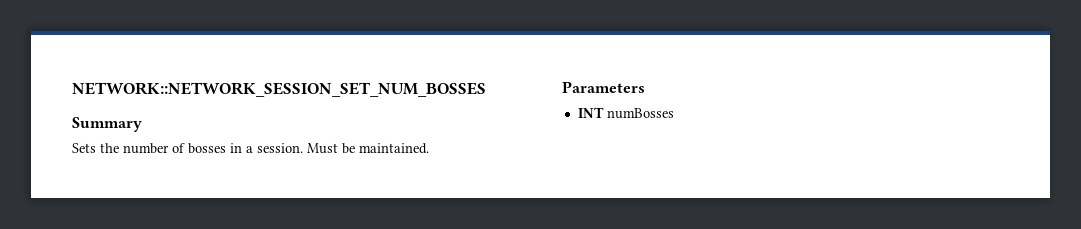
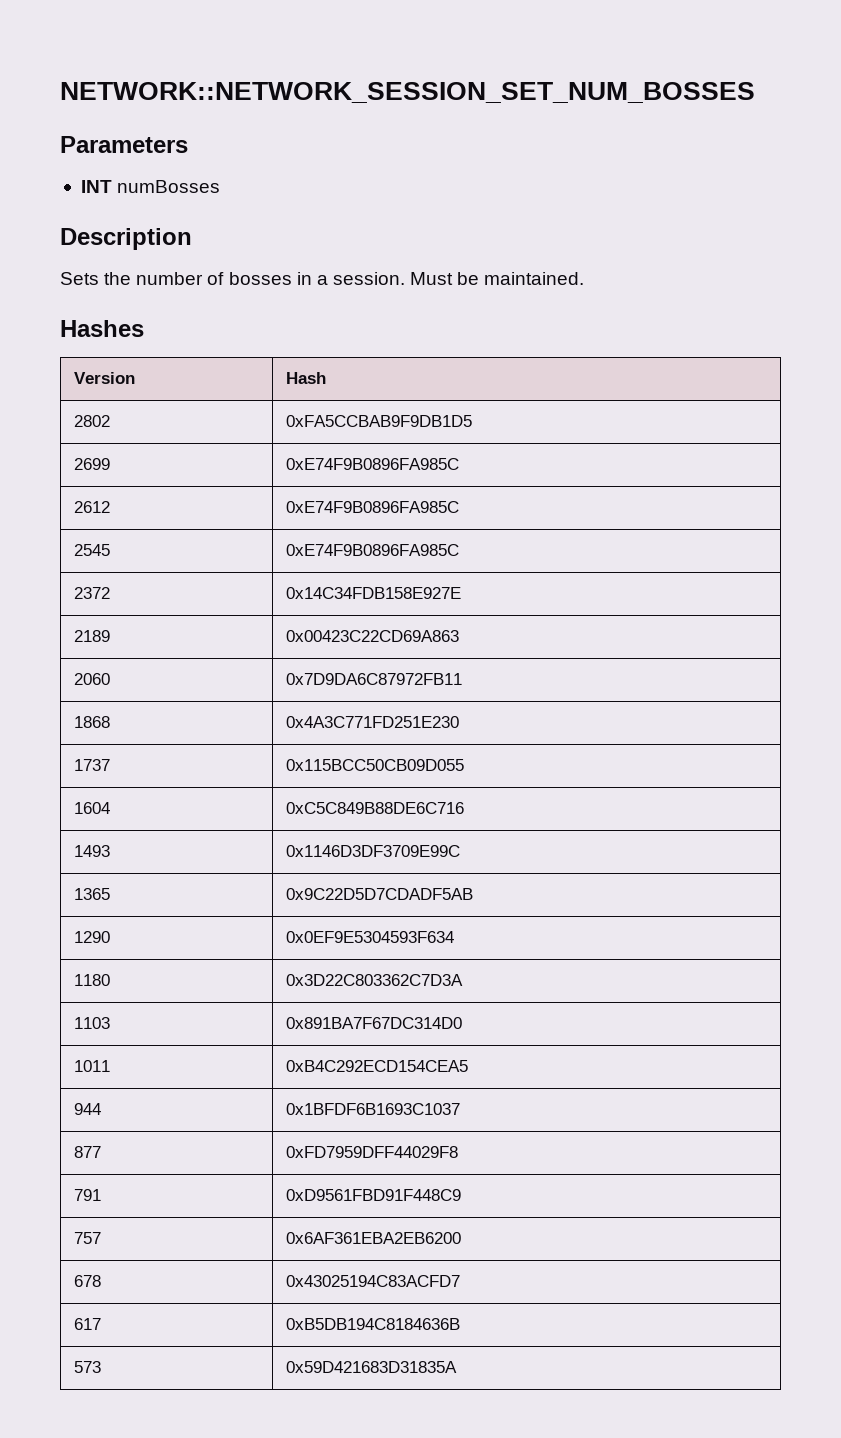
[72,117,142,132] Summary -> [60,136,188,153] [80,180,221,193] [60,228,192,250] Parameters // INT numBosses // Description
[562,81,645,93] [577,107,674,119] Parameters // INT numBosses -> [60,320,144,337] [74,372,136,384] [286,372,327,384] [74,415,111,427] [286,415,473,427] [74,458,111,470] [286,458,460,470] [74,501,111,513] [286,501,460,513] [74,544,111,556] [286,544,460,556] [74,587,111,599] [286,587,462,599] [74,630,111,642] [286,630,460,642] [74,673,111,685] [286,673,463,685] [74,716,111,728] [286,716,460,728] [74,759,111,771] [286,759,465,771] [74,802,111,814] [286,802,465,814] [74,845,111,857] [286,845,461,857] [74,888,111,900] [286,888,474,900] [74,931,111,943] [286,931,455,943] [74,974,111,986] [286,974,464,986] [74,1017,111,1029] [286,1017,463,1029] [74,1060,111,1072] [286,1060,469,1072] [74,1103,102,1115] [286,1103,461,1115] [74,1146,102,1158] [286,1146,459,1158] [74,1189,102,1201] [286,1189,462,1201] [74,1232,102,1244] [286,1232,462,1244] [74,1275,102,1287] [286,1275,461,1287] [74,1318,102,1330] [286,1318,461,1330] [74,1361,102,1373] [286,1361,458,1373] Hashes // Version | Hash // 2802 | 0xFA5CCBAB9F9DB1D5 // 2699 | 0xE74F9B0896FA985C // 2612 | 0xE74F9B0896FA985C // 2545 | 0xE74F9B0896FA985C // 2372 | 0x14C34FDB158E927E // 2189 | 0x00423C22CD69A863 // 2060 | 0x7D9DA6C87972FB11 // 1868 | 0x4A3C771FD251E230 // 1737 | 0x115BCC50CB09D055 // 1604 | 0xC5C849B88DE6C716 // 1493 | 0x1146D3DF3709E99C // 1365 | 0x9C22D5D7CDADF5AB // 1290 | 0x0EF9E5304593F634 // 1180 | 0x3D22C803362C7D3A // 1103 | 0x891BA7F67DC314D0 // 1011 | 0xB4C292ECD154CEA5 // 944 | 0x1BFDF6B1693C1037 // 877 | 0xFD7959DFF44029F8 // 791 | 0xD9561FBD91F448C9 // 757 | 0x6AF361EBA2EB6200 // 678 | 0x43025194C83ACFD7 // 617 | 0xB5DB194C8184636B // 573 | 0x59D421683D31835A

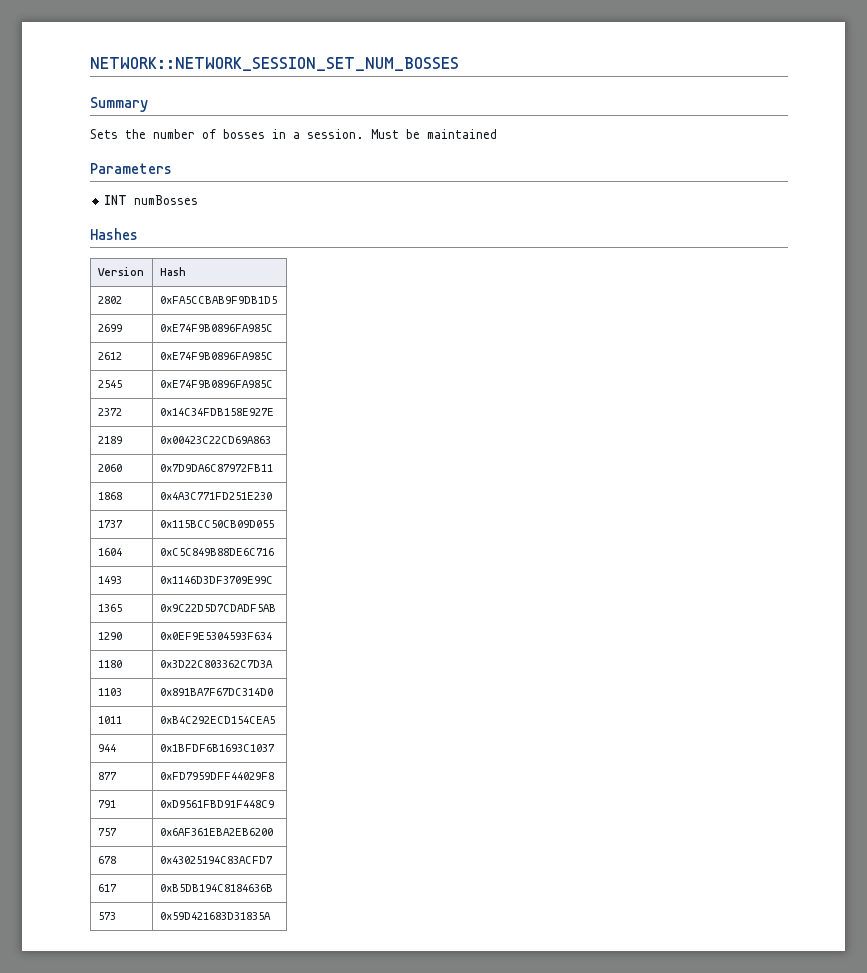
[60,136,188,153] [80,180,221,193] [60,228,192,250] Parameters // INT numBosses // Description -> [90,97,148,112] Summary
[484,272,585,285] maintained. -> [427,129,497,139] [90,163,172,174] [104,195,199,205] maintained // Parameters // INT numBosses

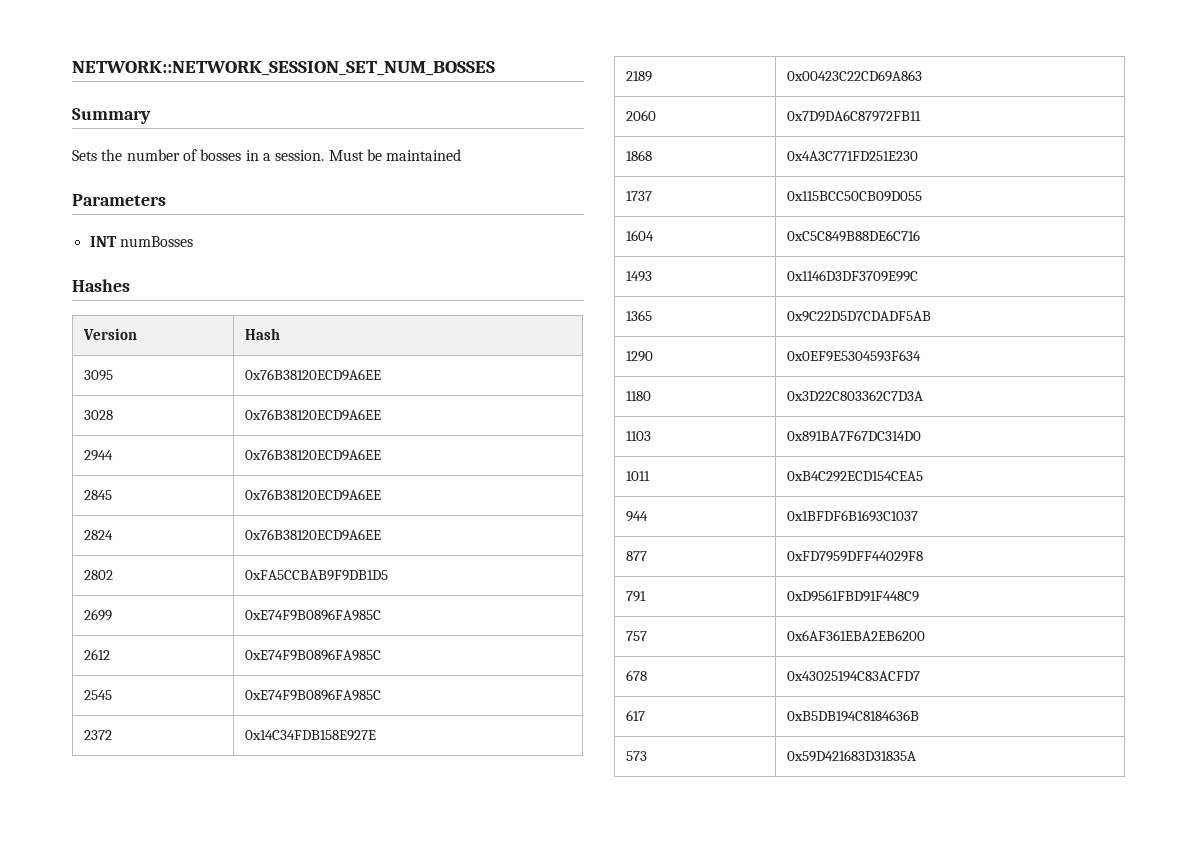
(186, 271) none -> [83,370,113,381] [244,369,381,381] [83,410,113,420] [244,409,381,421] [83,450,113,461] [244,449,381,461] [83,490,112,500] [244,489,381,501] [83,530,113,540] [244,529,381,541] // 3095 | 0x76B38120ECD9A6EE // 3028 | 0x76B38120ECD9A6EE // 2944 | 0x76B38120ECD9A6EE // 2845 | 0x76B38120ECD9A6EE // 2824 | 0x76B38120ECD9A6EE

